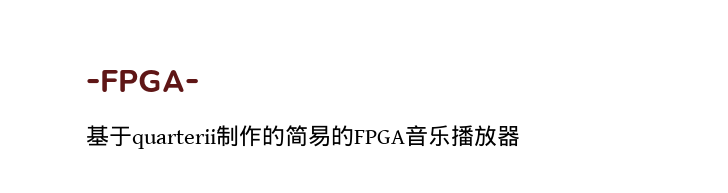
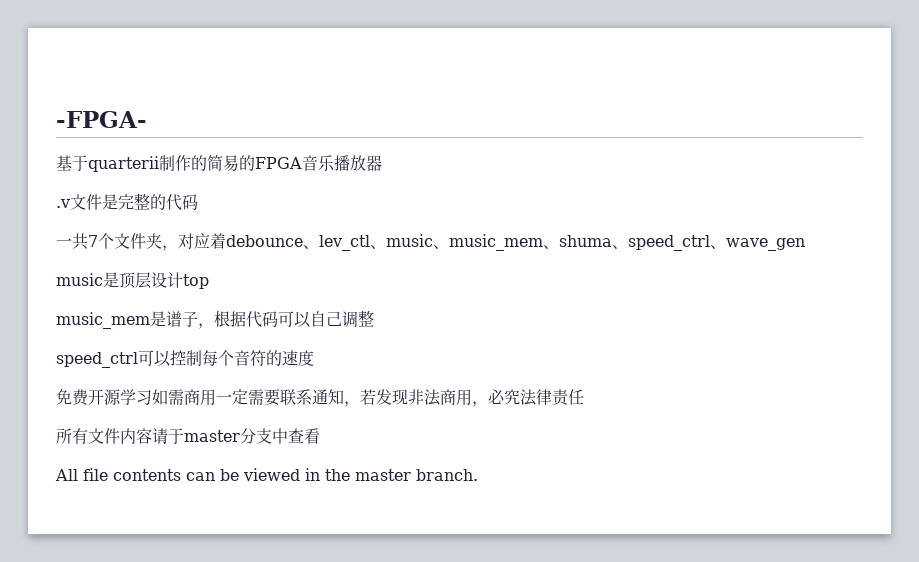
(520, 136) none -> [56,193,198,211] [56,233,805,251] [56,272,209,289] [56,310,374,329] [56,350,314,368] [56,389,584,407] [56,428,320,444] [55,468,478,481] // .v文件是完整的代码 // 一共7个文件夹，对应着debounce、lev_ctl、music、music_mem、shuma、speed_ctrl、wave_gen // music是顶层设计top // music_mem是谱子，根据代码可以自己调整 // speed_ctrl可以控制每个音符的速度 // 免费开源学习如需商用一定需要联系通知，若发现非法商用，必究法律责任 // 所有文件内容请于master分支中查看 // All file contents can be viewed in the master branch.

